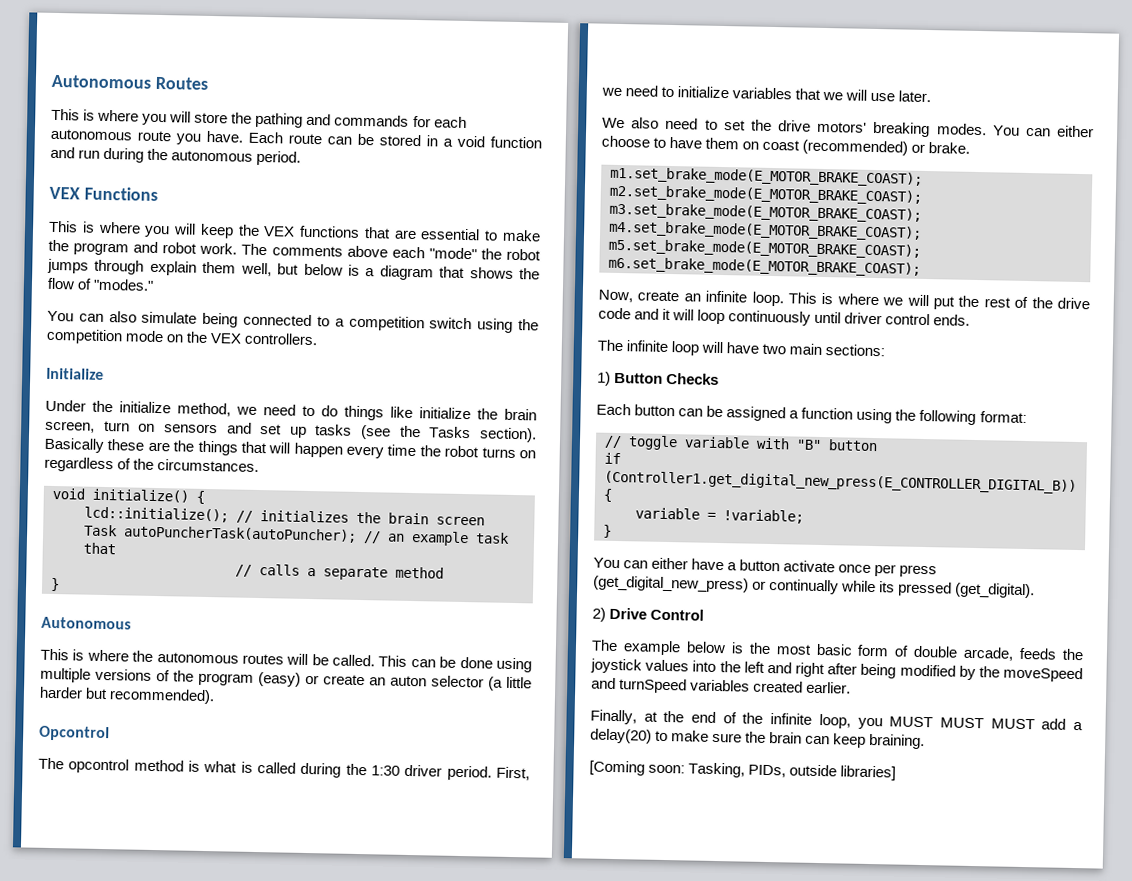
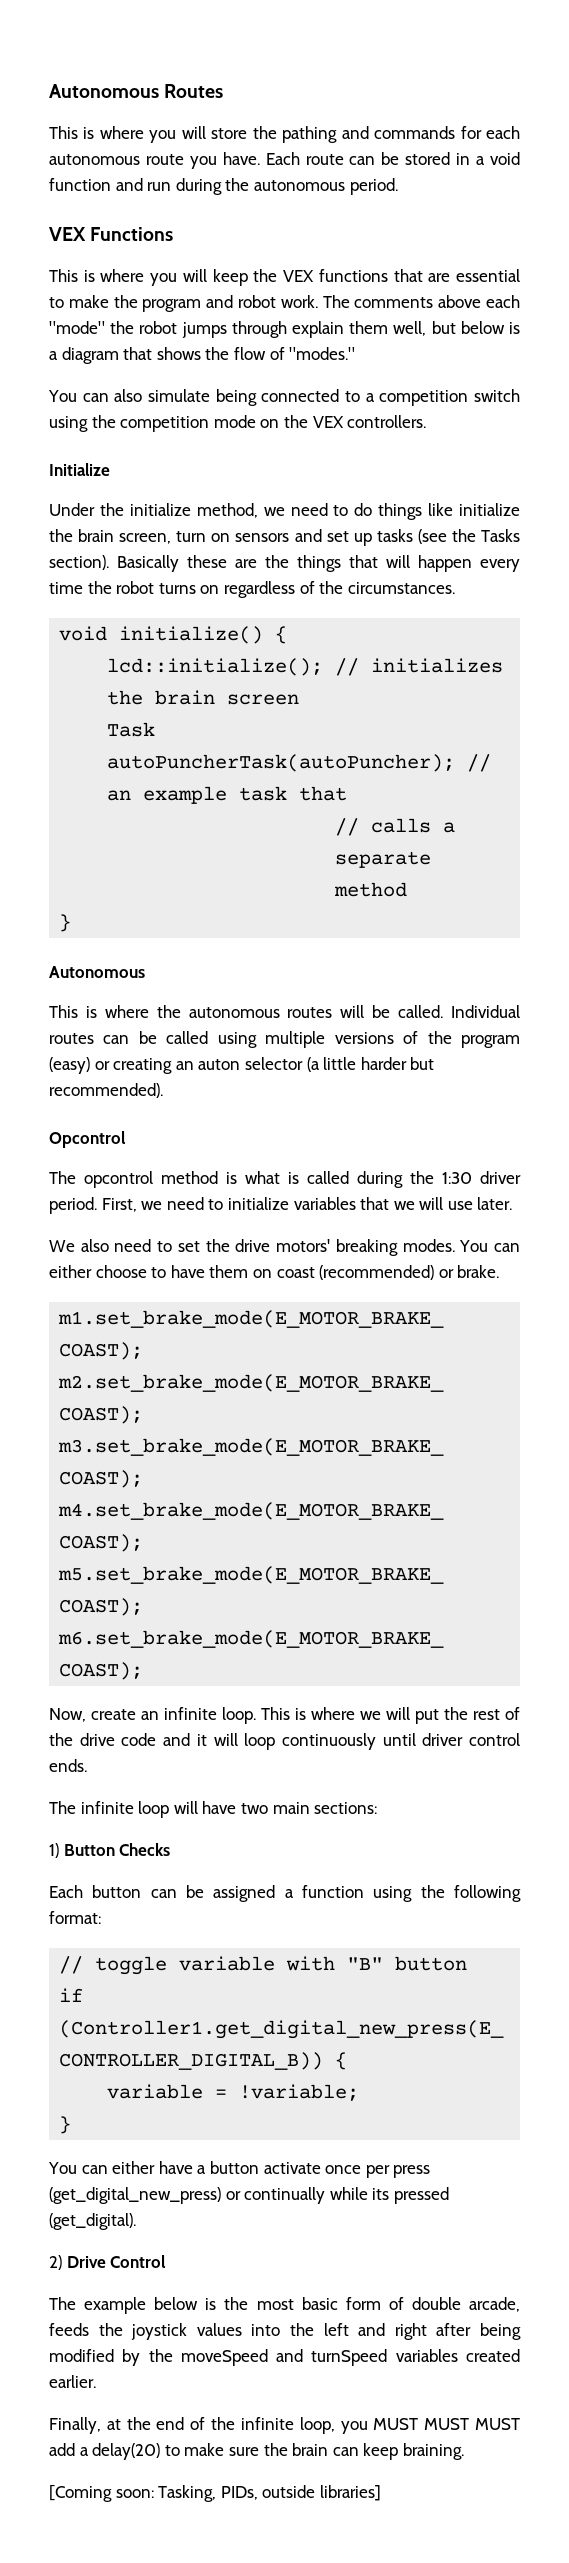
[378,655,493,669] This can be done -> [451,1005,521,1018] [49,1031,209,1044] Individual routes can be called
[323,674,365,686] create -> [113,1058,173,1074] creating

